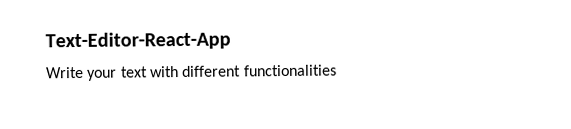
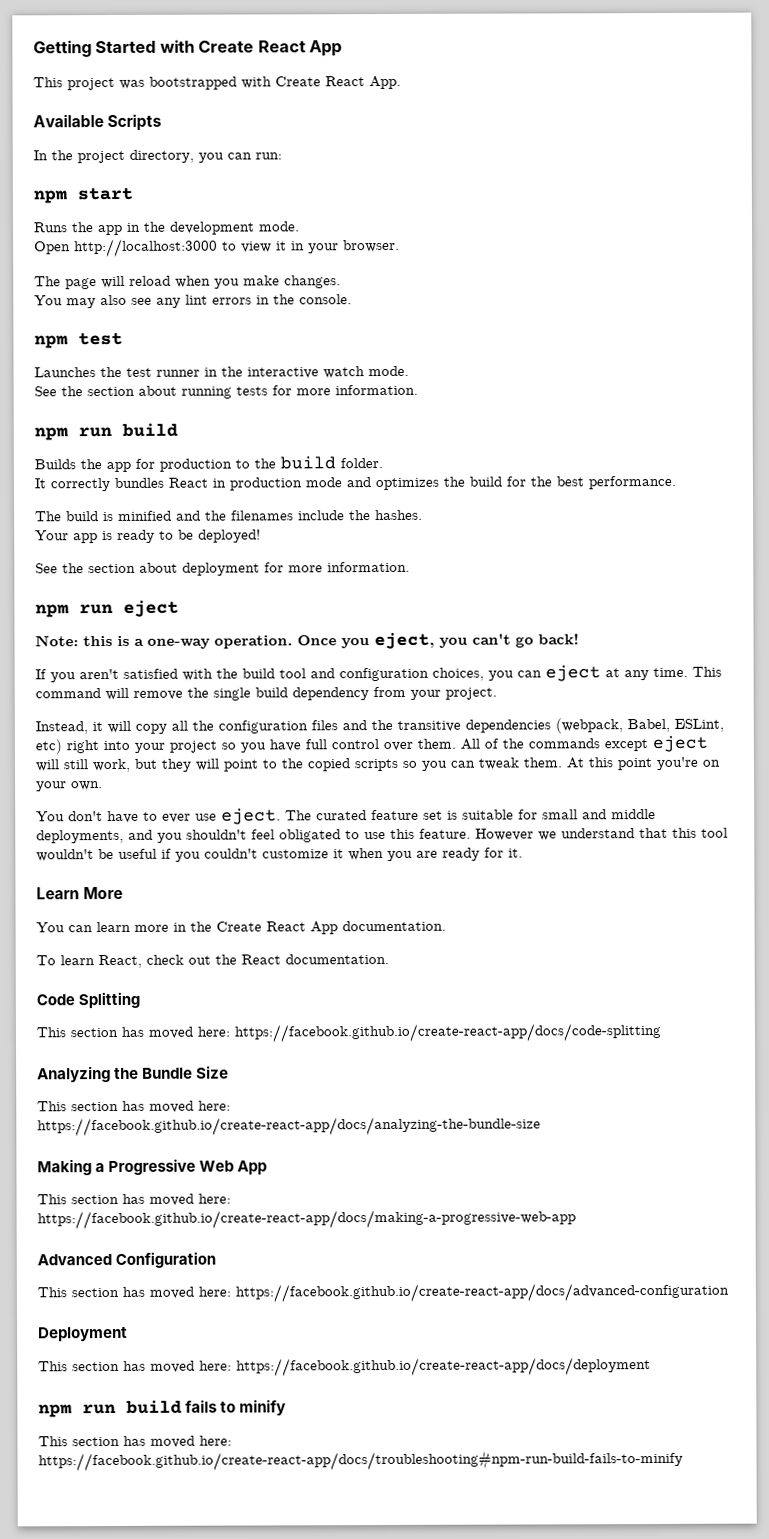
[45,31,231,51] [46,64,337,81] Text-Editor-React-App // Write your text with different functionalities -> [33,39,343,58] [33,75,401,91] [33,113,163,132] [33,149,282,164] [33,187,133,204] [33,221,300,236] [34,238,400,258] [34,275,341,290] [34,294,352,309] [34,332,123,349] [34,365,409,379] [34,384,418,399] [34,422,178,441] [34,456,383,473] [34,475,676,492] [35,509,423,522] [35,529,261,544] [35,561,410,576] [35,599,179,618] [35,632,579,650] [35,665,722,683] [35,686,497,701] [35,718,724,735] [35,735,708,755] [35,756,720,773] [36,781,103,792] [36,808,656,825] [36,827,728,844] [36,847,523,862] [36,886,124,900] [36,920,446,935] [36,953,389,969] [36,991,141,1009] [36,1022,661,1043] [37,1065,230,1083] [37,1100,231,1113] [37,1116,541,1137] [37,1158,268,1176] [37,1193,231,1206] [37,1209,576,1230] [37,1251,217,1268] [37,1282,729,1303] [38,1326,128,1342] [38,1357,651,1377] [38,1399,287,1418] [38,1435,232,1448] [38,1449,683,1472] Getting Started with Create React App // This project was bootstrapped with Create React App. // Available Scripts // In the project directory, you can run: // npm start // Runs the app in the development mode. // Open http://localhost:3000 to view it in your browser. // The page will reload when you make changes. // You may also see any lint errors in the console. // npm test // Launches the test runner in the interactive watch mode. // See the section about running tests for more information. // npm run build // Builds the app for production to the build folder. // It correctly bundles React in production mode and optimizes the build for the best performance. // The build is minified and the filenames include the hashes. // Your app is ready to be deployed! // See the section about deployment for more information. // npm run eject // Note: this is a one-way operation. Once you eject, you can't go back! // If you aren't satisfied with the build tool and configuration choices, you can eject at any time. This command will remove the single build dependency from your project. // Instead, it will copy all the configuration files and the transitive dependencies (webpack, Babel, ESLint, etc) right into your project so you have full control over them. All of the commands except eject will still work, but they will point to the copied scripts so you can tweak them. At this point you're on your own. // You don't have to ever use eject. The curated feature set is suitable for small and middle deployments, and you shouldn't feel obligated to use this feature. However we understand that this tool wouldn't be useful if you couldn't customize it when you are ready for it. // Learn More // You can learn more in the Create React App documentation. // To learn React, check out the React documentation. // Code Splitting // This section has moved here: https://facebook.github.io/create-react-app/docs/code-splitting // Analyzing the Bundle Size // This section has moved here: https://facebook.github.io/create-react-app/docs/analyzing-the-bundle-size // Making a Progressive Web App // This section has moved here: https://facebook.github.io/create-react-app/docs/making-a-progressive-web-app // Advanced Configuration // This section has moved here: https://facebook.github.io/create-react-app/docs/advanced-configuration // Deployment // This section has moved here: https://facebook.github.io/create-react-app/docs/deployment // npm run build fails to minify // This section has moved here: https://facebook.github.io/create-react-app/docs/troubleshooting#npm-run-build-fails-to-minify

